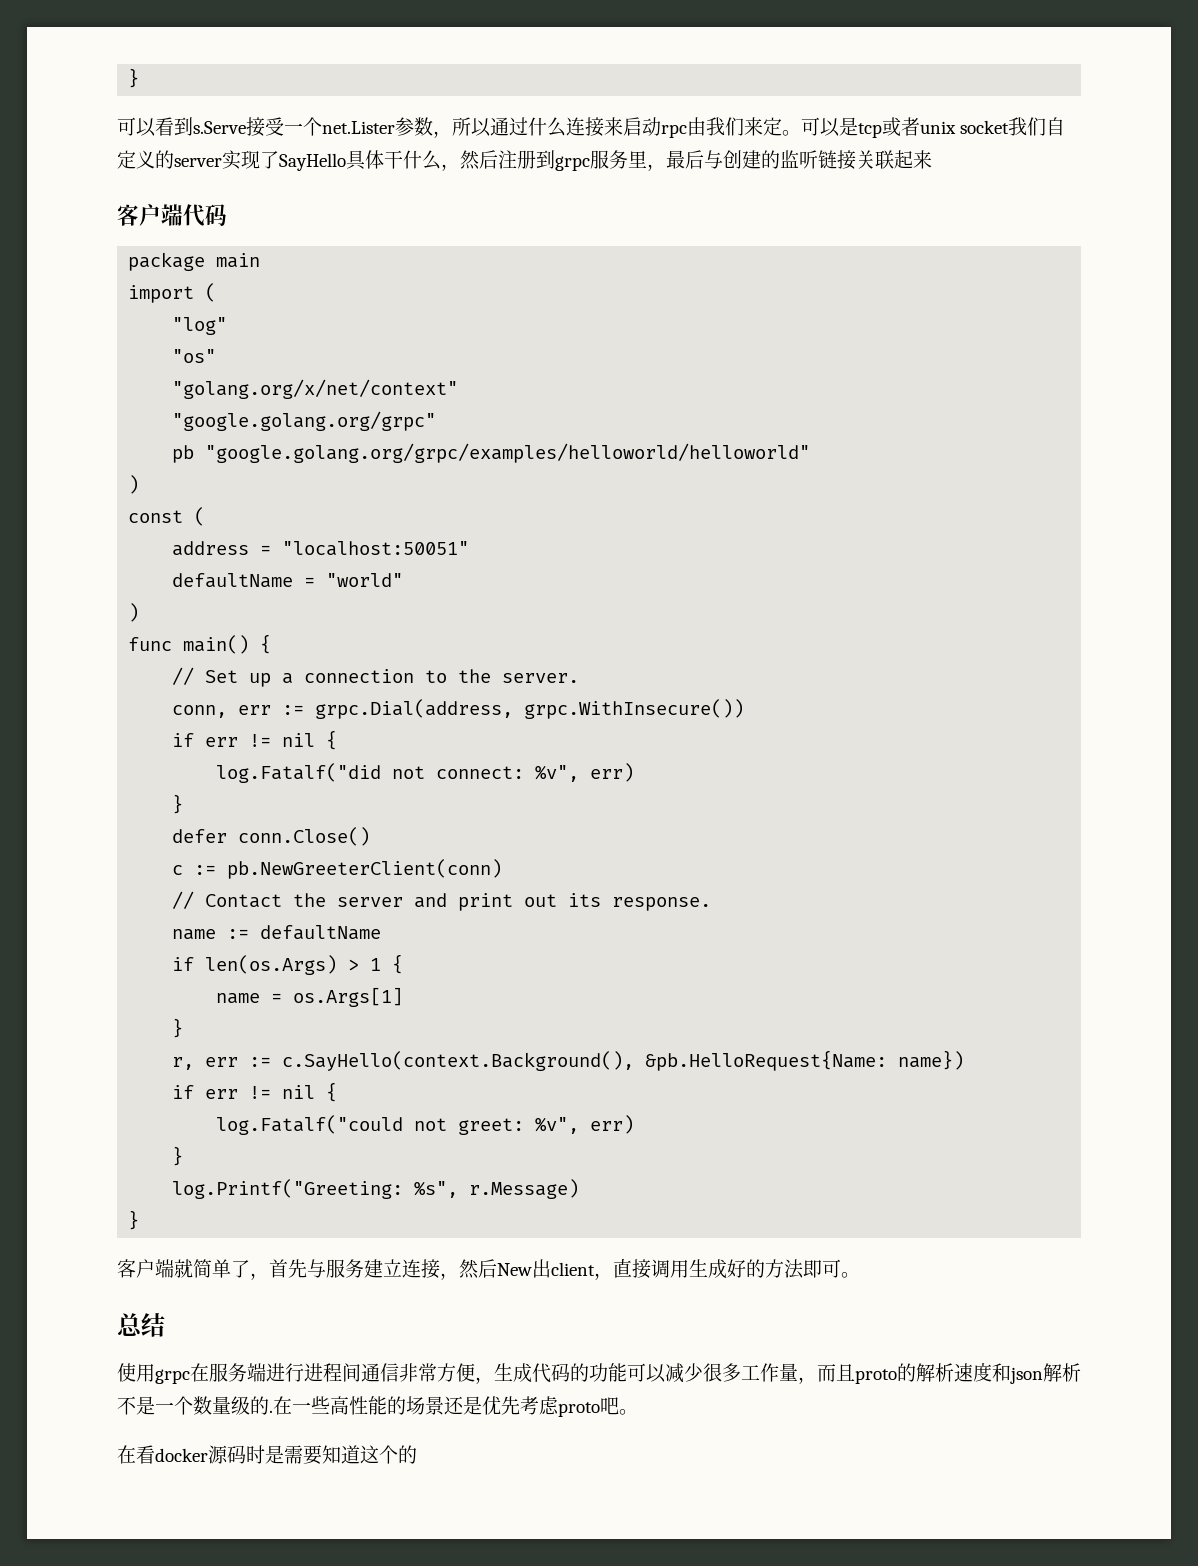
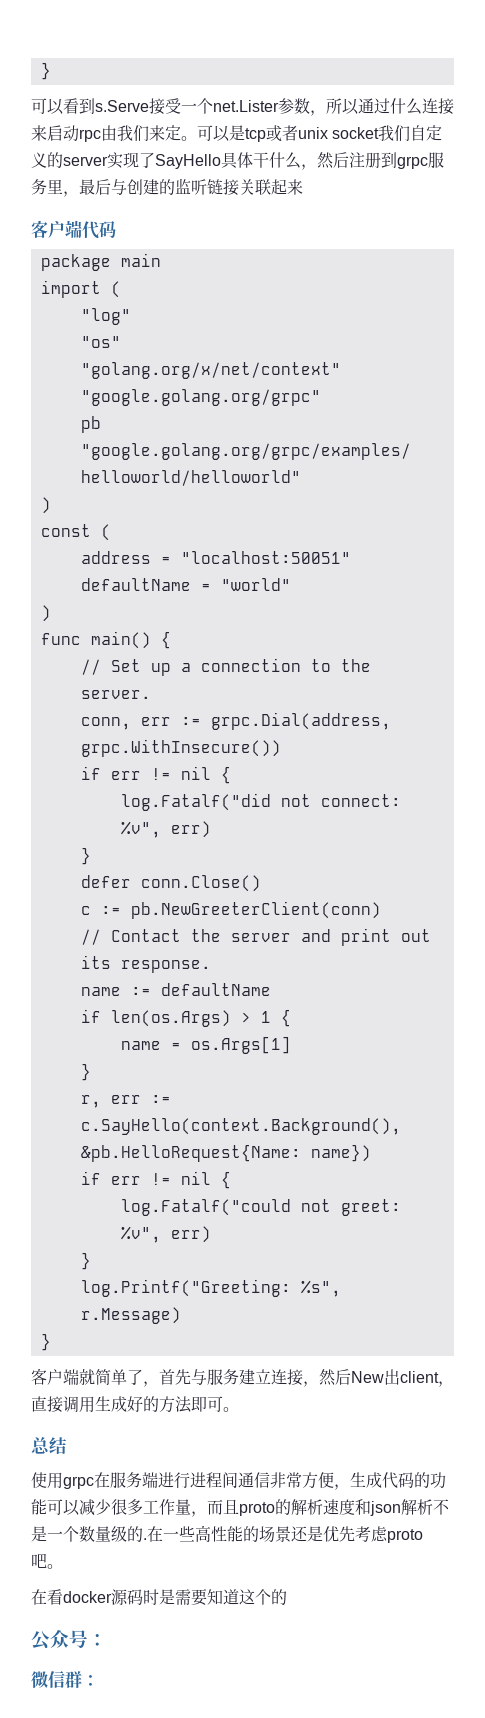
(417, 1454) none -> [31,1630,107,1650] [31,1671,99,1689] // 公众号： // 微信群：

